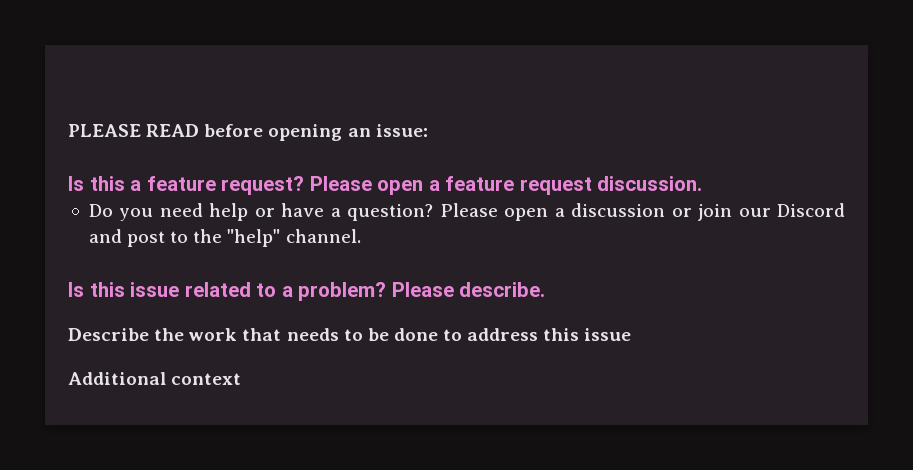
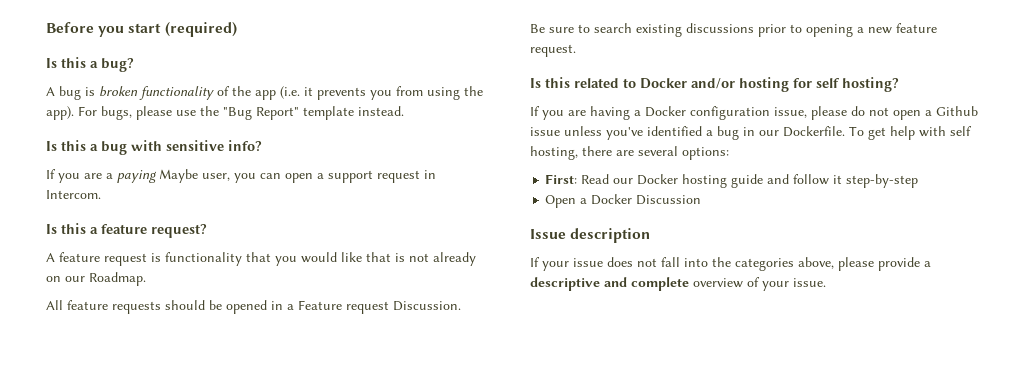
[68,124,428,141] PLEASE READ before opening an issue: -> [46,22,237,37] [46,57,134,72] [46,86,483,100] [46,106,404,120] [46,140,262,155] [46,169,436,183] [46,190,101,199] Before you start (required) // Is this a bug? // A bug is broken functionality of the app (i.e. it prevents you from using the app). For bugs, please use the "Bug Report" template instead. // Is this a bug with sensitive info? // If you are a paying Maybe user, you can open a support request in Intercom.
[309,176,703,195] [88,203,846,221] [88,229,361,247] [68,282,180,297] Please open a feature request discussion. // Do you need help or have a question? Please open a discussion or join our Discord and post to the "help" channel. // Is this issue -> [46,252,476,266] [46,272,146,286] [46,300,461,314] [530,23,937,37] [530,44,576,57] [530,77,570,88] // A feature request is functionality that you would like that is not already on our Roadmap. // All feature requests should be opened in a Feature request Discussion. // Be sure to search existing discussions prior to opening a new feature request. // Is this
[281,282,546,301] [68,328,632,341] [68,372,242,385] a problem? Please describe. // Describe the work that needs to be done to address this issue // Additional context -> [640,77,899,92] [530,106,978,120] [530,126,972,140] [530,146,729,160] [545,174,919,188] [545,194,702,208] [530,228,651,243] [530,257,931,271] [530,277,826,291] Docker and/or hosting for self hosting? // If you are having a Docker configuration issue, please do not open a Github issue unless you've identified a bug in our Dockerfile. To get help with self hosting, there are several options: // First: Read our Docker hosting guide and follow it step-by-step // Open a Docker Discussion // Issue description // If your issue does not fall into the categories above, please provide a descriptive and complete overview of your issue.

